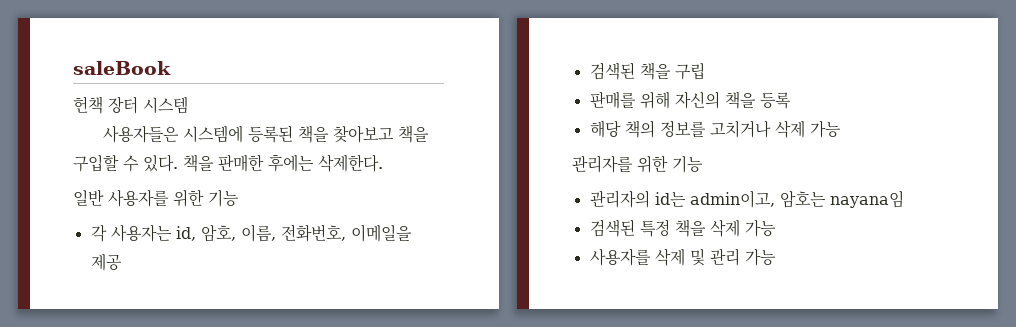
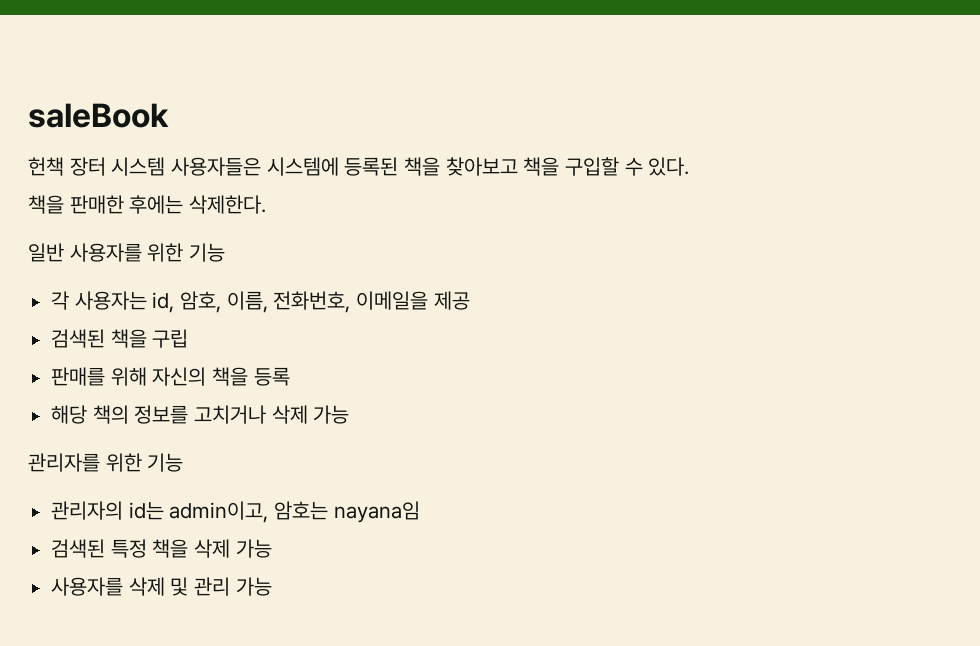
(188, 105) // -> (166, 166) none
(178, 163) none -> (690, 166) //

